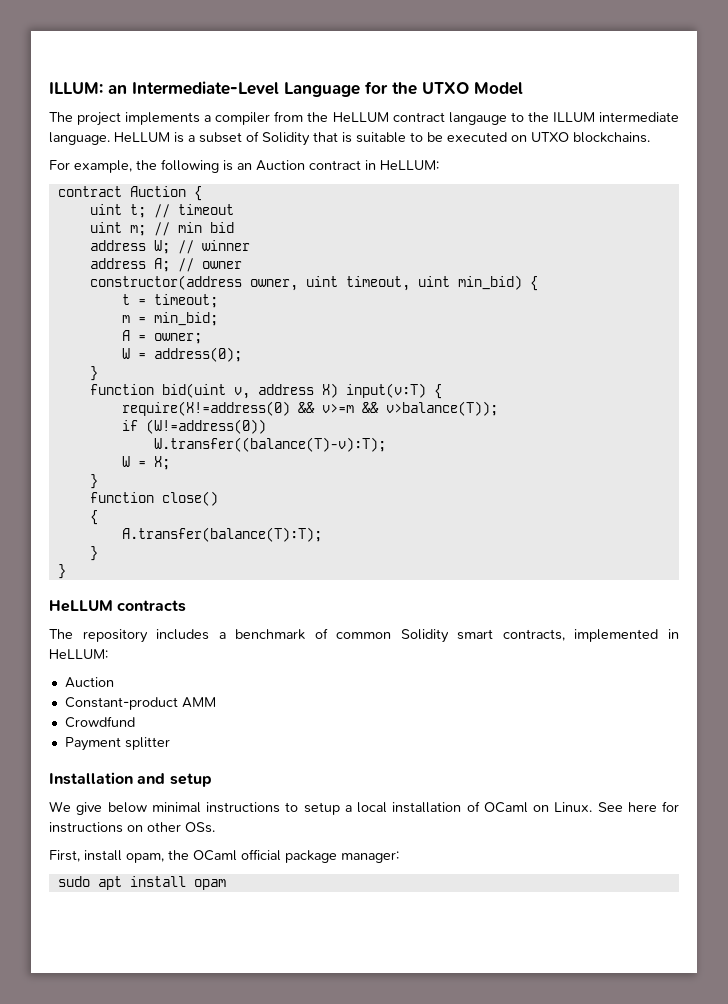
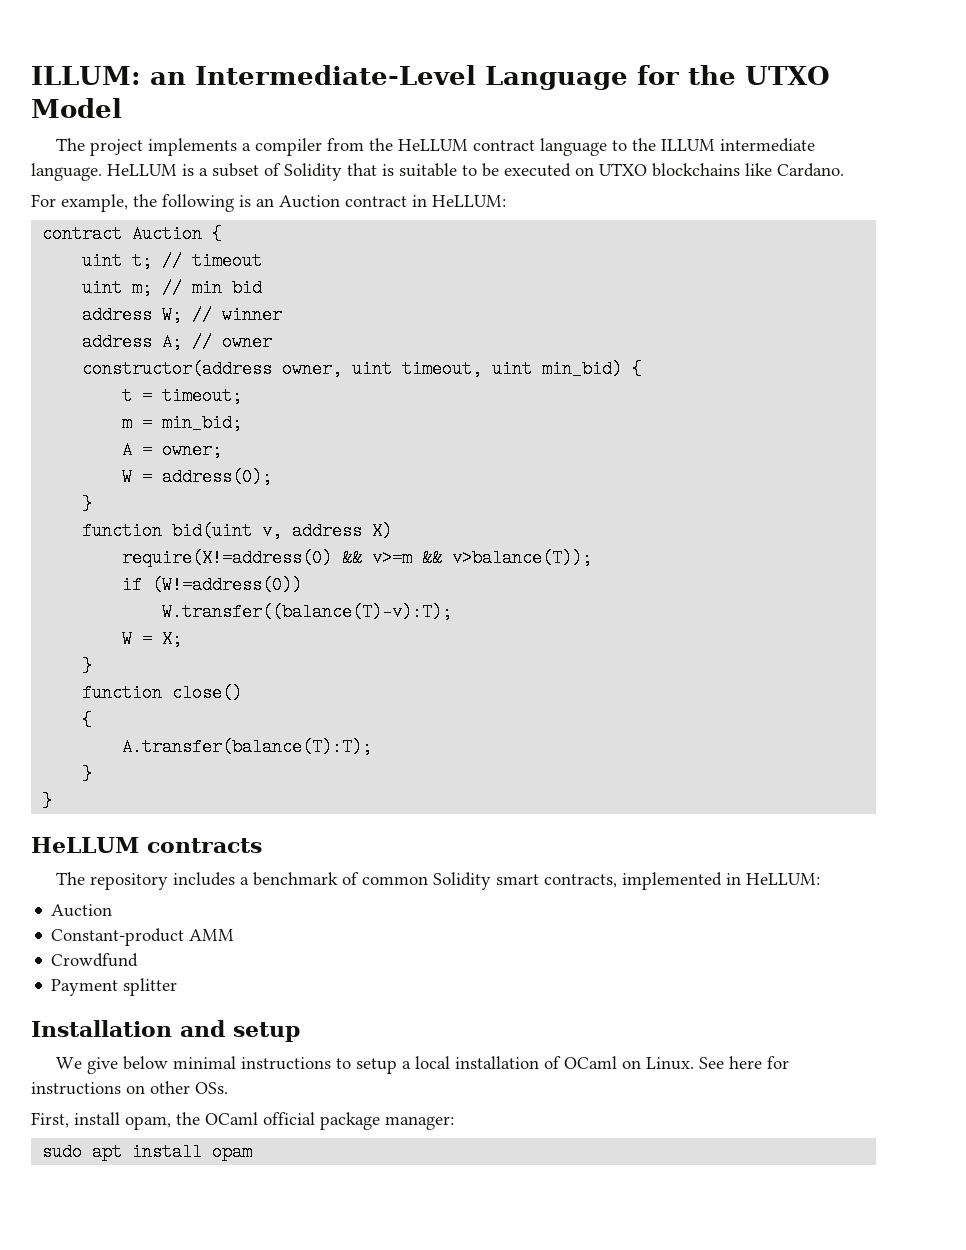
[448,112,507,125] langauge -> [539,138,607,156] language
[573,132,650,143] blockchains. -> [652,163,844,177] blockchains like Cardano.
[345,383,442,399] input(v:T) { -> (393, 531) none

